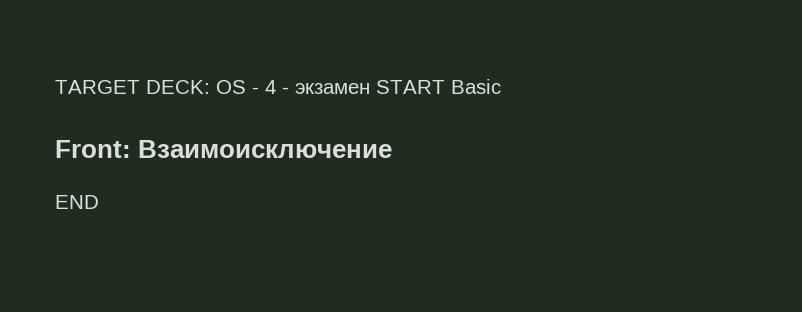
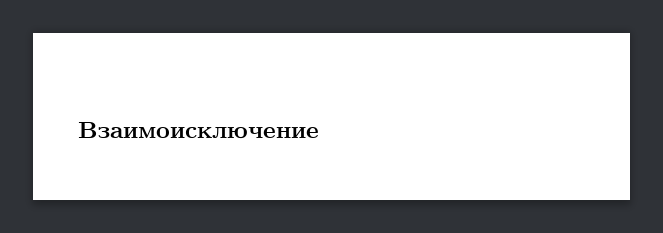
[55,79,501,94] [55,140,131,158] TARGET DECK: OS - 4 - экзамен START Basic // Front: -> (78, 130) none
[55,195,99,209] // END -> (319, 130) none

